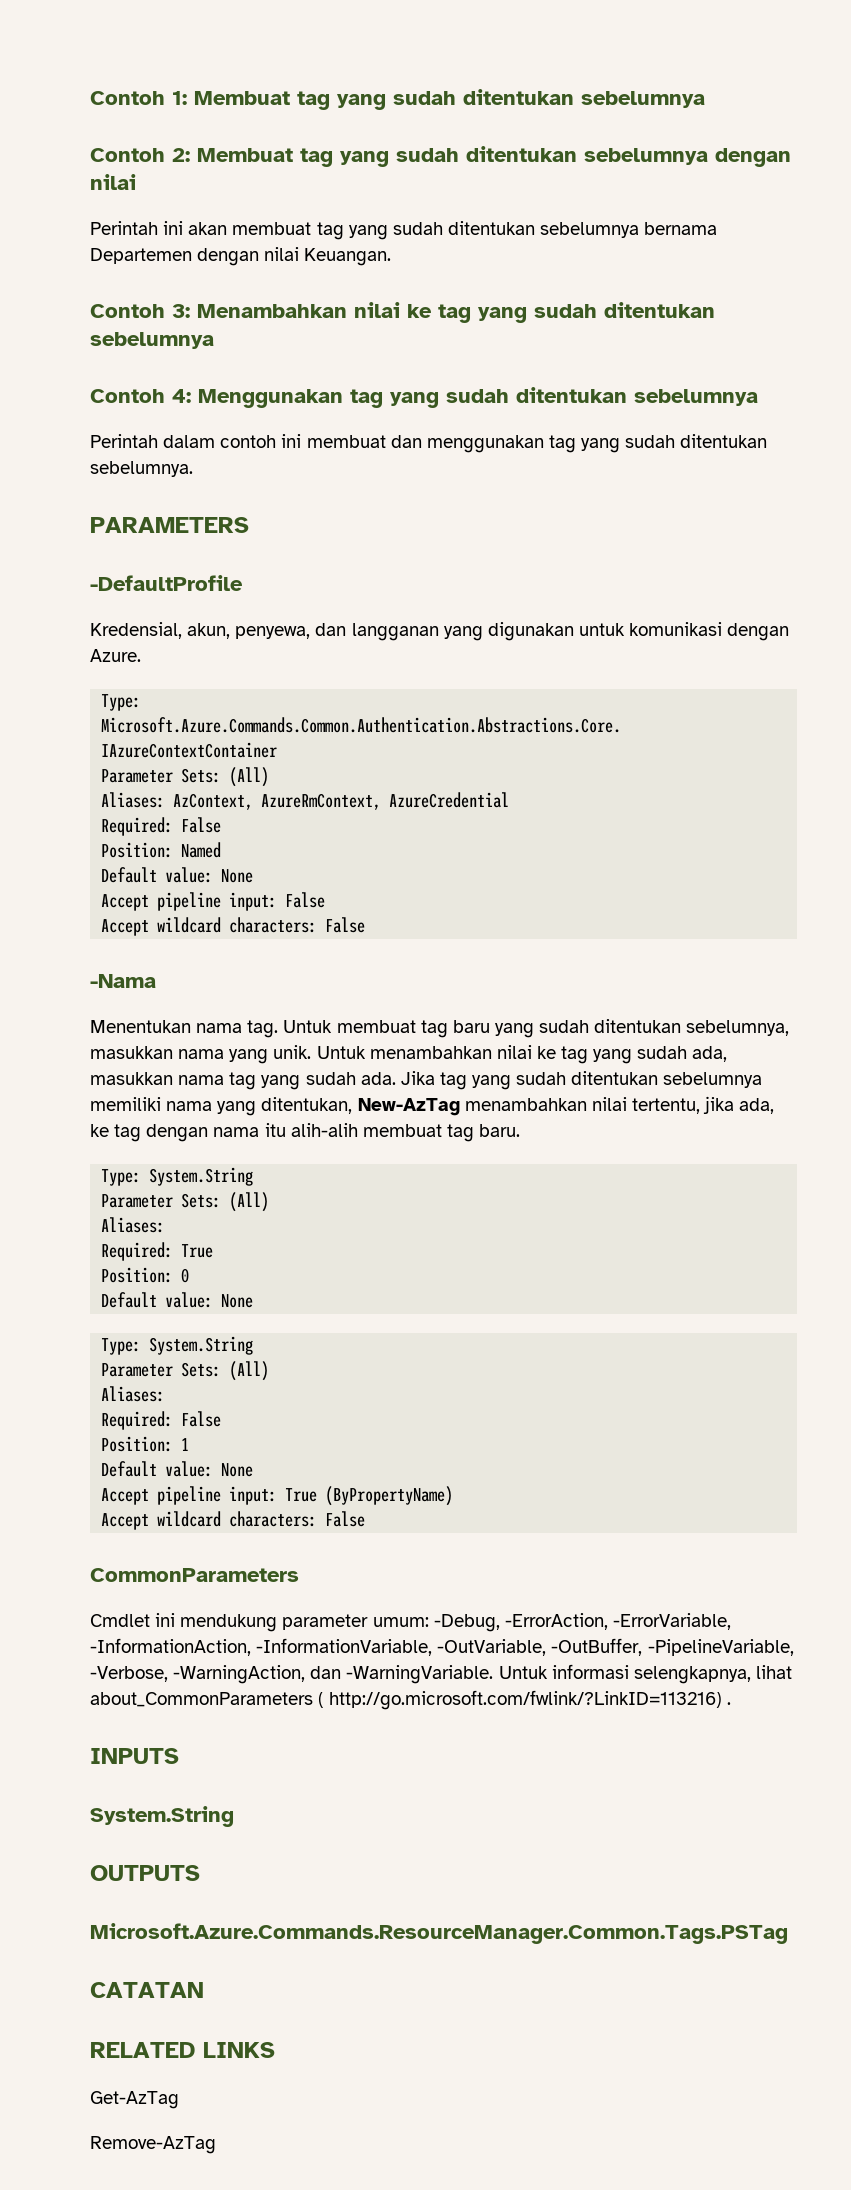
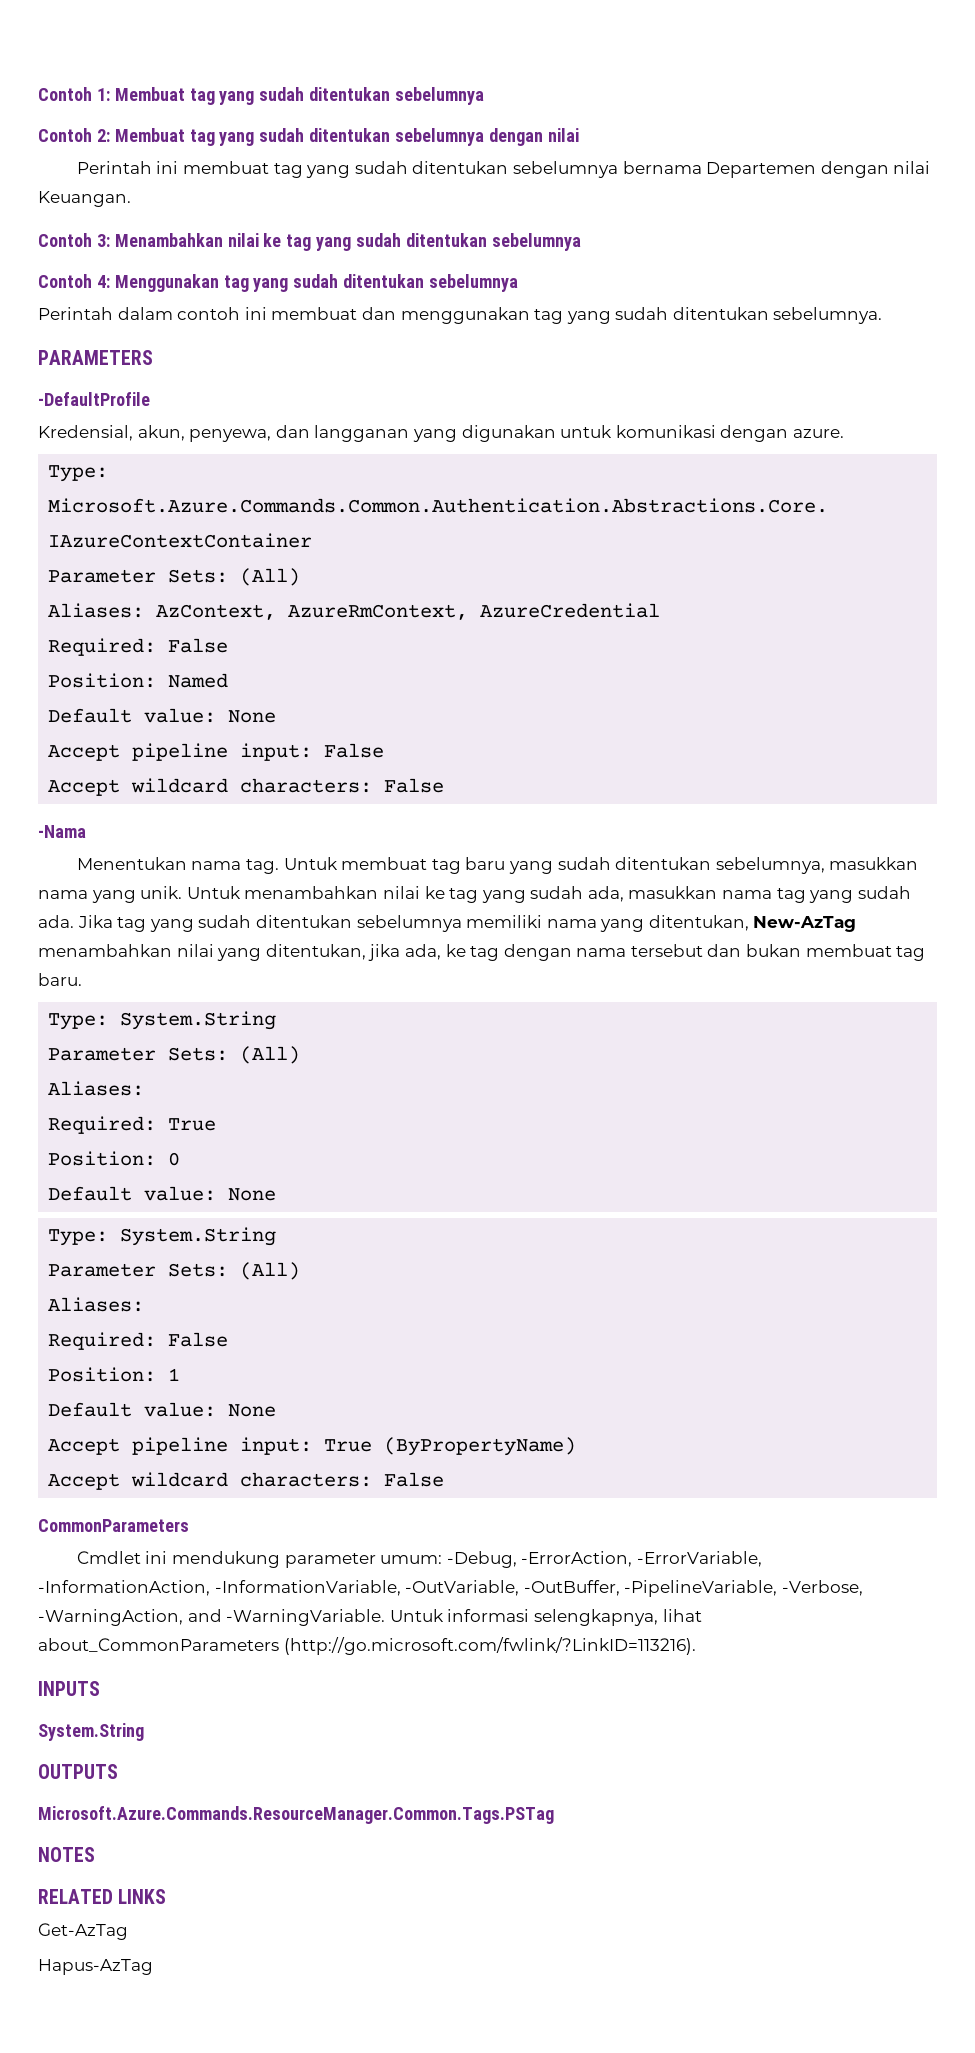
[188,222,228,235] akan -> (179, 167) none
[90,649,141,662] Azure. -> [792,429,844,438] azure.
[631,1098,700,1114] tertentu, -> [217,944,366,961] yang ditentukan,
[264,1123,358,1137] itu alih-alih -> [630,944,802,957] tersebut dan bukan
[310,1666,342,1679] dan -> [187,1609,222,1622] and
[318,1690,732,1710] ( http://go.microsoft.com/fwlink/?LinkID=113216) . -> [283,1637,696,1655] (http://go.microsoft.com/fwlink/?LinkID=113216).
[90,1982,204,1998] CATATAN -> [38,1847,95,1862] NOTES
[90,2136,216,2154] Remove-AzTag -> [38,1959,153,1975] Hapus-AzTag

